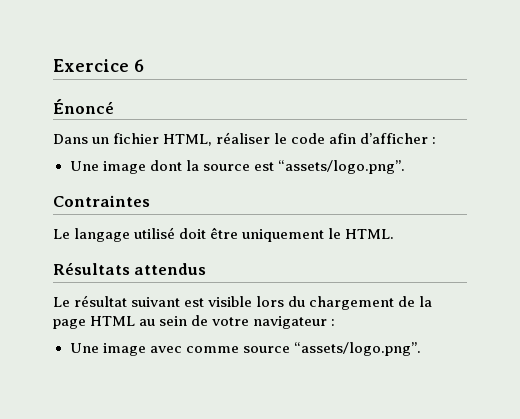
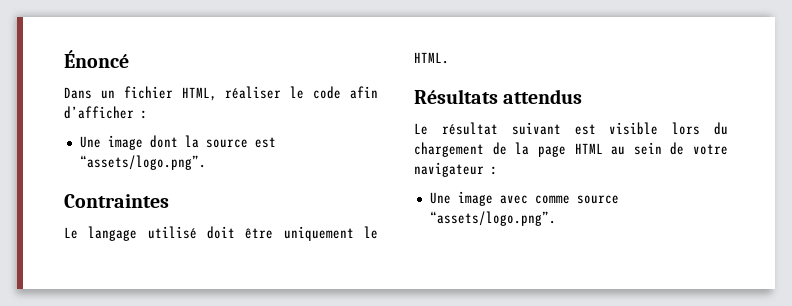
[53,59,144,72] Exercice 6 // -> (64, 59) none

